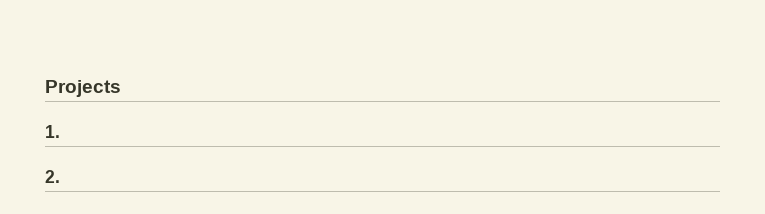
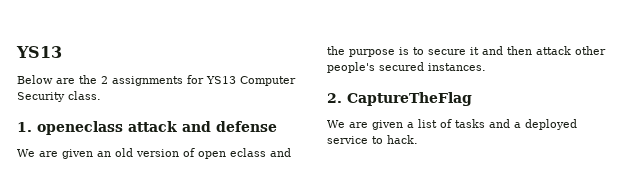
[45,80,121,97] [45,125,60,138] [45,170,60,183] Projects // 1. // 2. -> [16,46,62,58] [17,75,296,86] [17,91,101,102] [17,121,277,135] [17,148,291,159] [327,46,606,57] [327,62,486,73] [327,92,472,106] [327,119,577,130] [327,135,418,144] YS13 // Below are the 2 assignments for YS13 Computer Security class. // 1. openeclass attack and defense // We are given an old version of open eclass and the purpose is to secure it and then attack other people's secured instances. // 2. CaptureTheFlag // We are given a list of tasks and a deployed service to hack.

